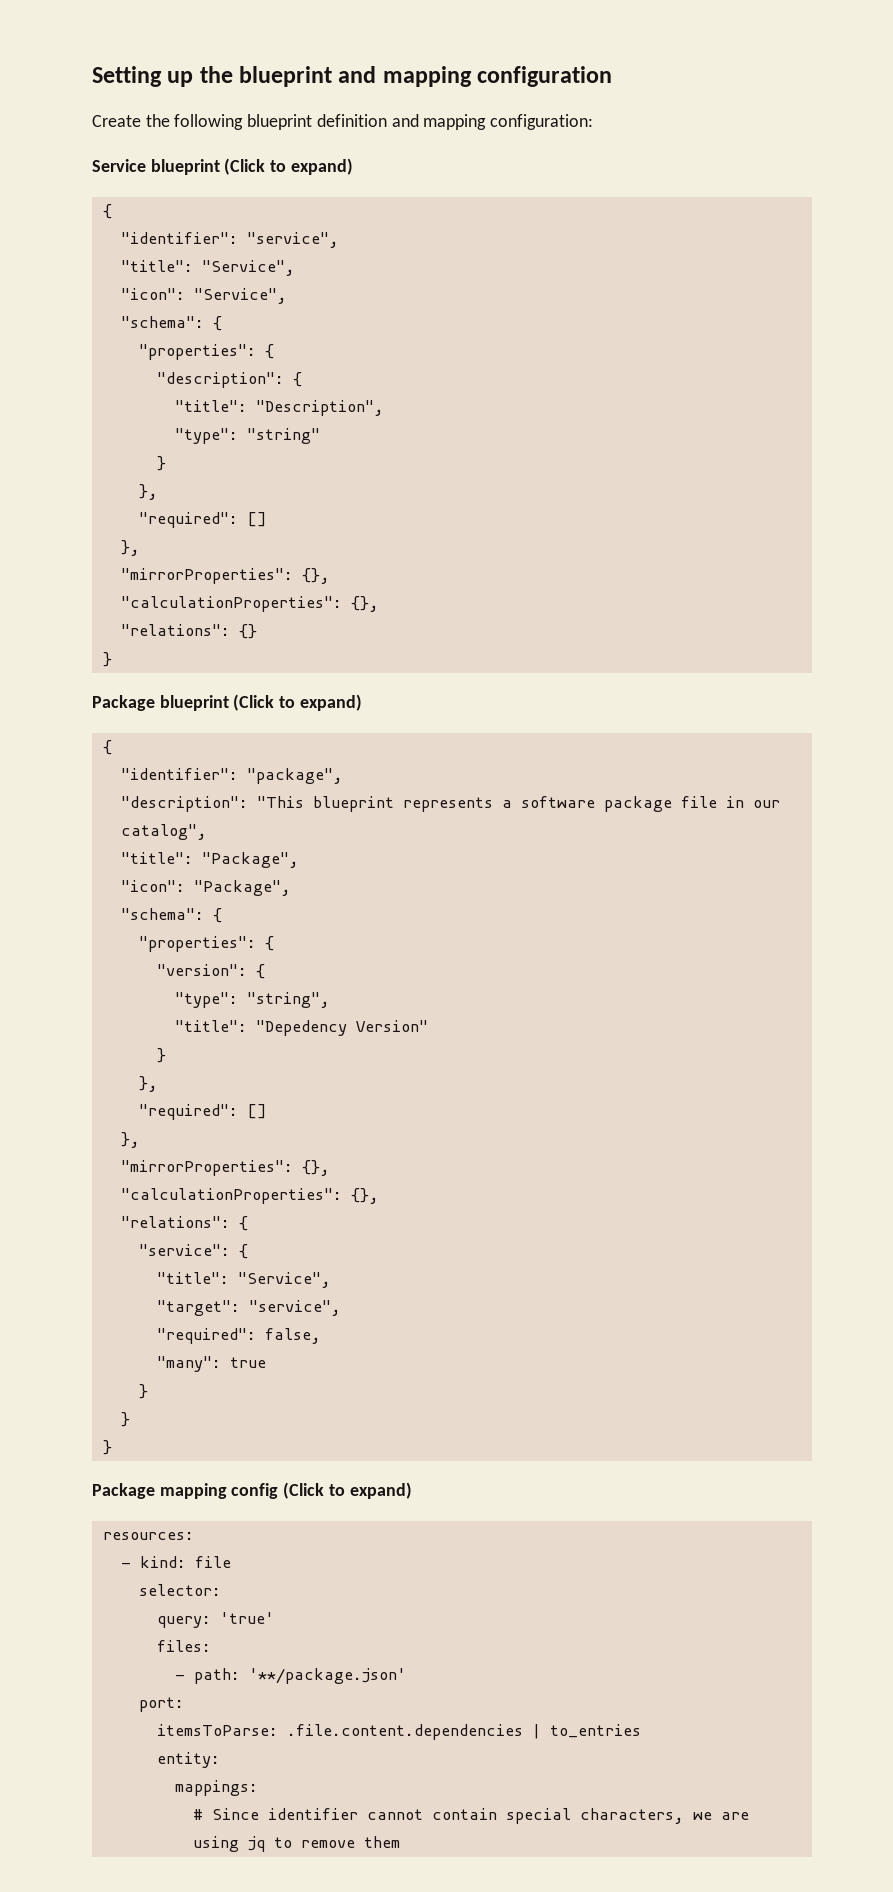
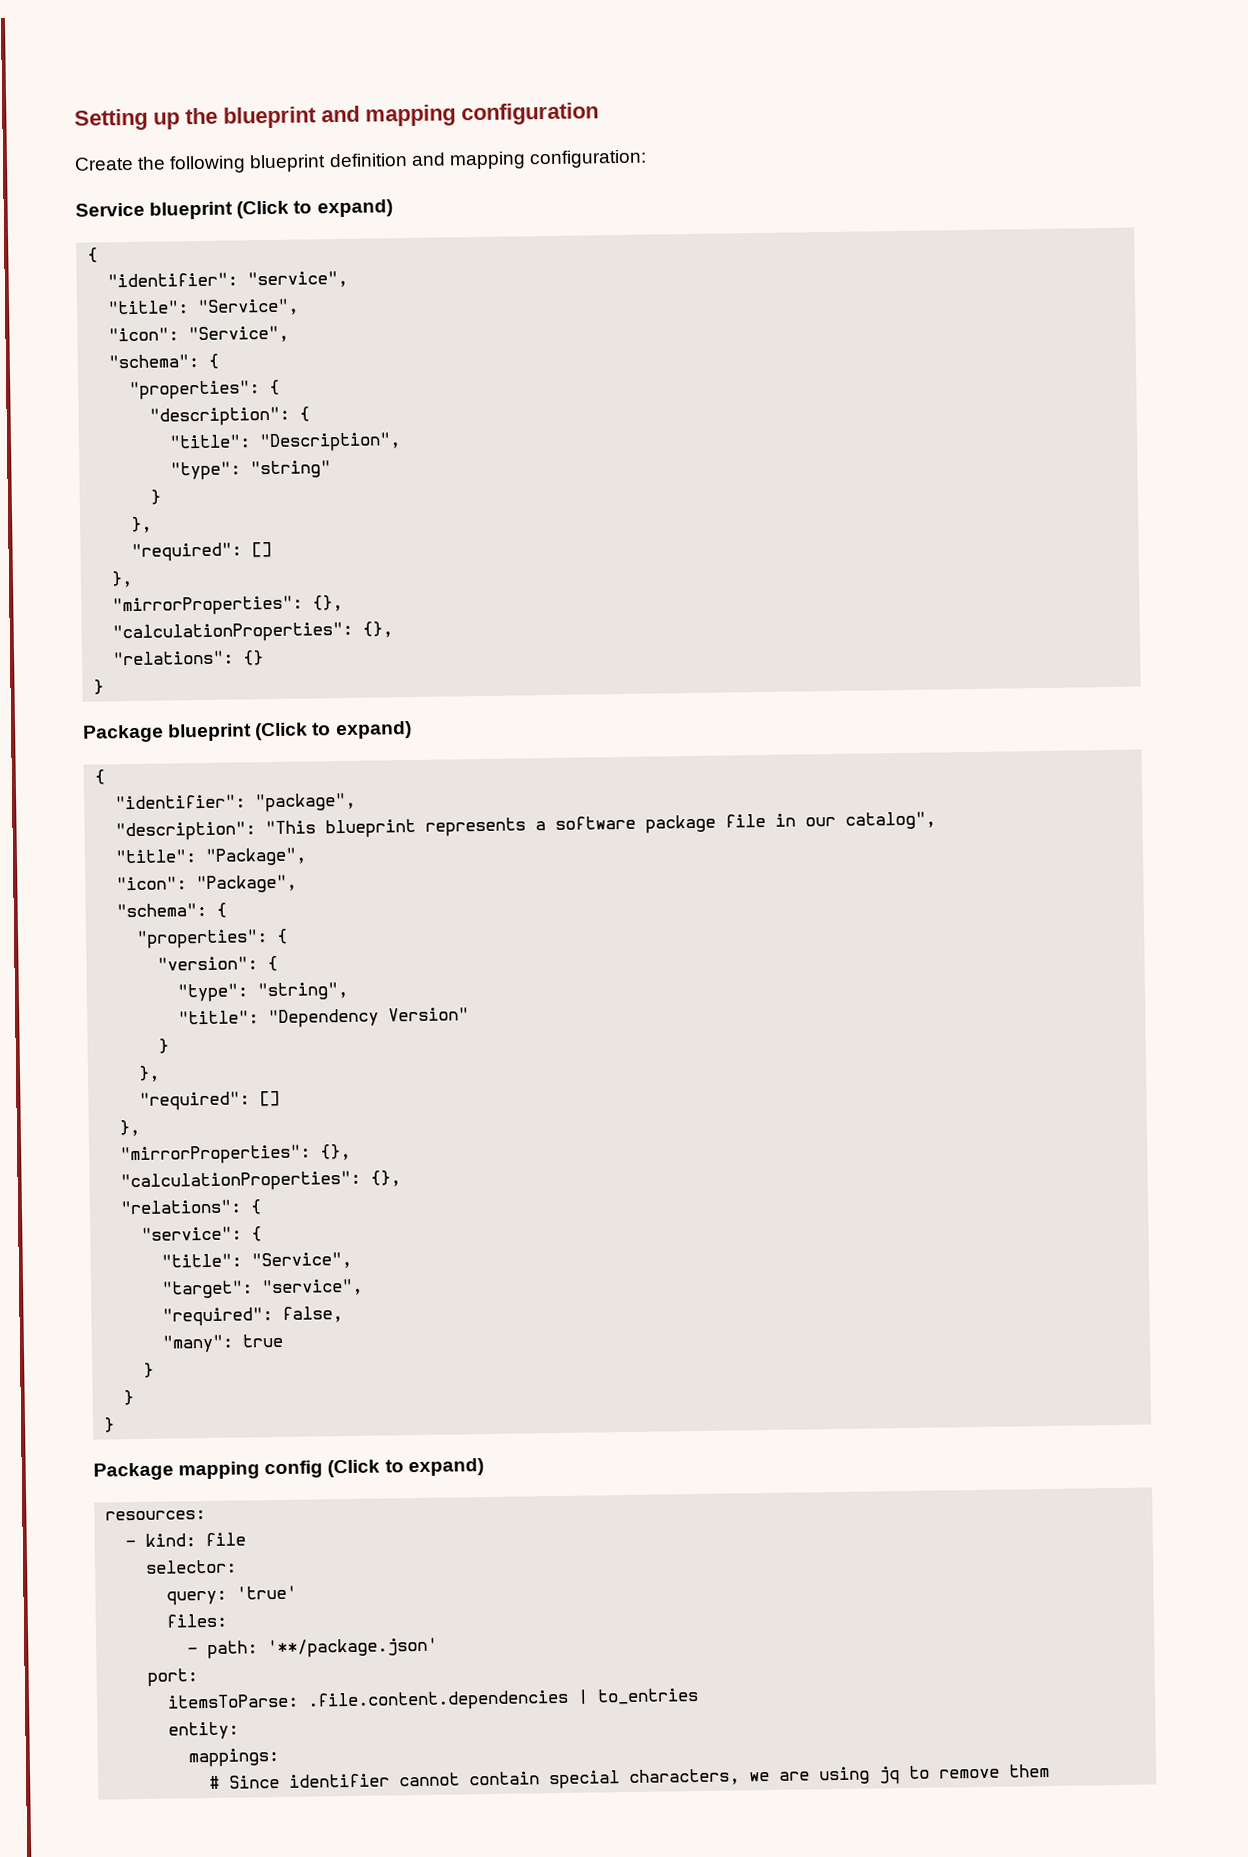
[255,1020,347,1036] "Depedency -> [268,1008,380,1029] "Dependency

